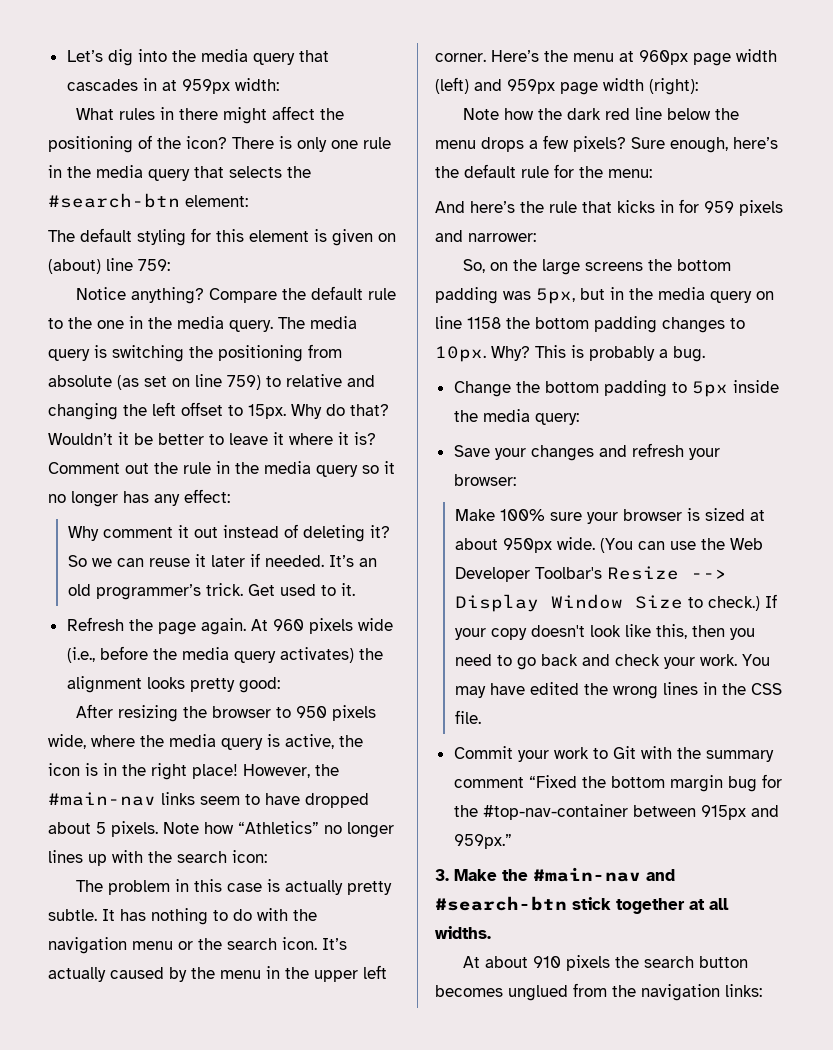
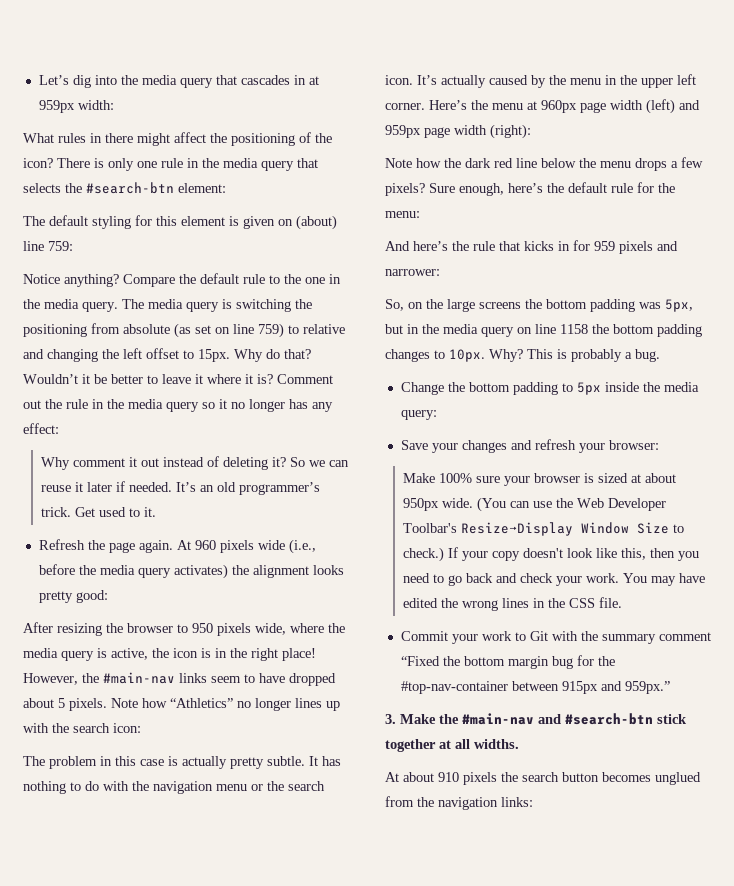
[606,566,727,580] [454,594,539,612] Resize --> Display -> [460,522,573,536] Resize→Display

